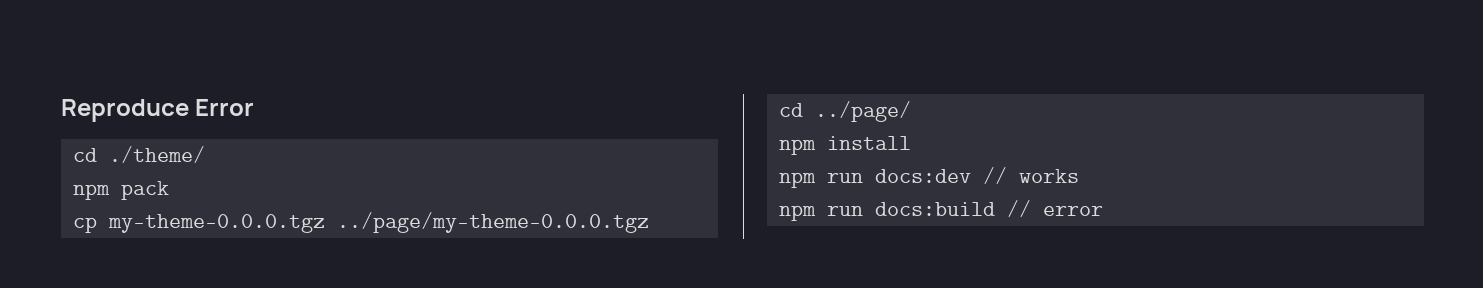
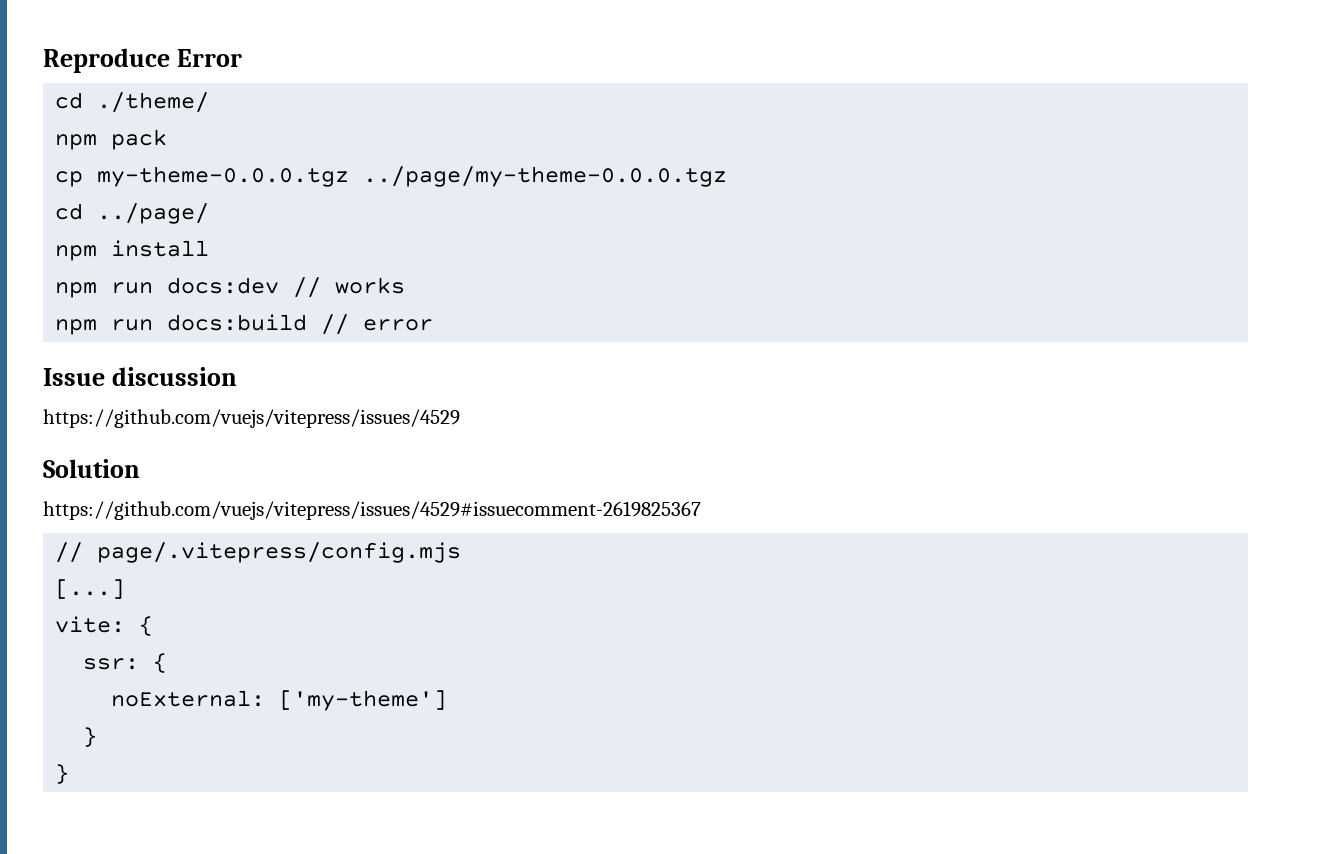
(1103, 211) none -> [43,367,237,386] [43,409,460,428] [43,459,140,478] [43,501,701,520] [55,542,462,563] [55,579,126,599] [55,616,154,636] [83,653,168,673] [111,690,448,711] [83,727,98,747] [55,764,70,784] // Issue discussion // https://github.com/vuejs/vitepress/issues/4529 // Solution // https://github.com/vuejs/vitepress/issues/4529#issuecomment-2619825367 // // page/.vitepress/config.mjs // [...] // vite: { // ssr: { // noExternal: ['my-theme'] // } // }

